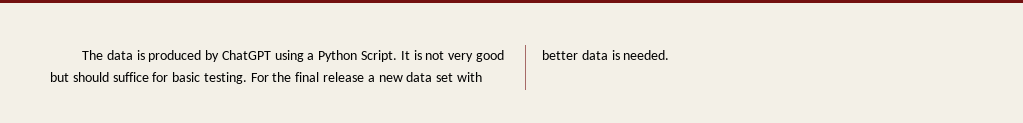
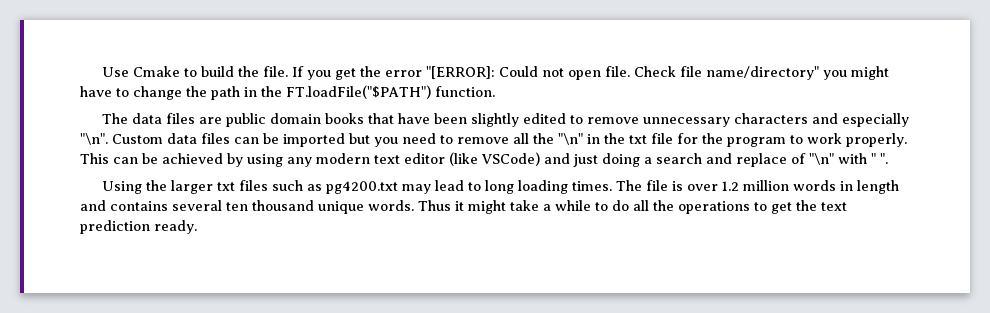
[82,50,504,62] [50,72,482,84] [542,50,670,60] The data is produced by ChatGPT using a Python Script. It is not very good but should suffice for basic testing. For the final release a new data set with better data is needed. -> [102,66,890,80] [80,85,495,100] [102,113,910,127] [80,133,907,147] [80,152,888,167] [102,180,900,194] [80,200,847,214] [80,220,197,234] Use Cmake to build the file. If you get the error "[ERROR]: Could not open file. Check file name/directory" you might have to change the path in the FT.loadFile("$PATH") function. // The data files are public domain books that have been slightly edited to remove unnecessary characters and especially "\n". Custom data files can be imported but you need to remove all the "\n" in the txt file for the program to work properly. This can be achieved by using any modern text editor (like VSCode) and just doing a search and replace of "\n" with " ". // Using the larger txt files such as pg4200.txt may lead to long loading times. The file is over 1.2 million words in length and contains several ten thousand unique words. Thus it might take a while to do all the operations to get the text prediction ready.

